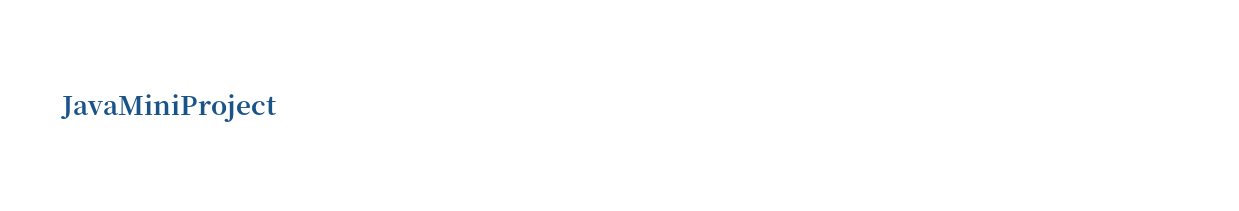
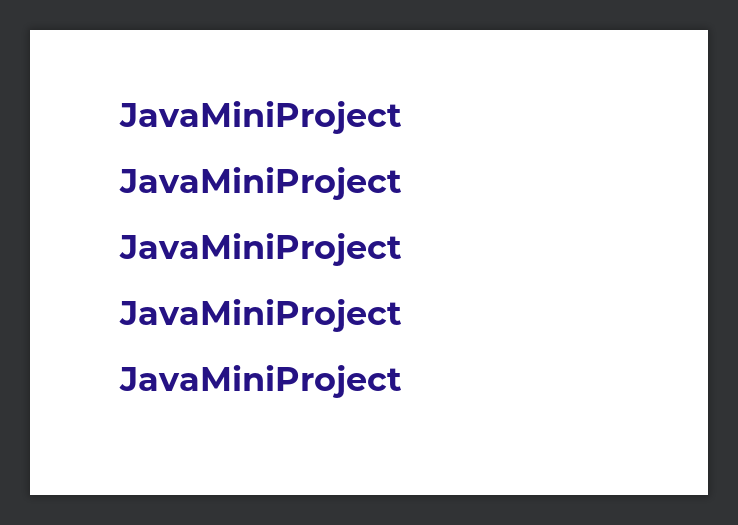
[60,94,277,122] JavaMiniProject -> [119,101,402,134] [119,167,402,200] [119,233,402,266] [119,299,402,332] [119,365,402,398] JavaMiniProject // JavaMiniProject // JavaMiniProject // JavaMiniProject // JavaMiniProject

